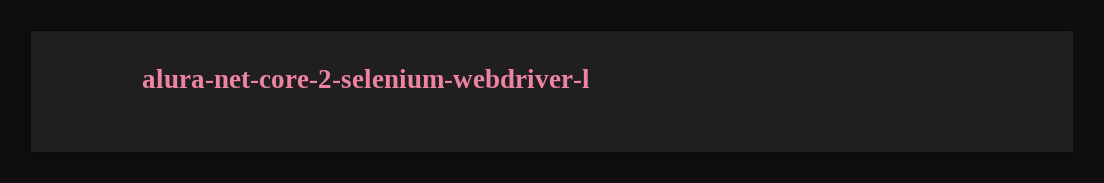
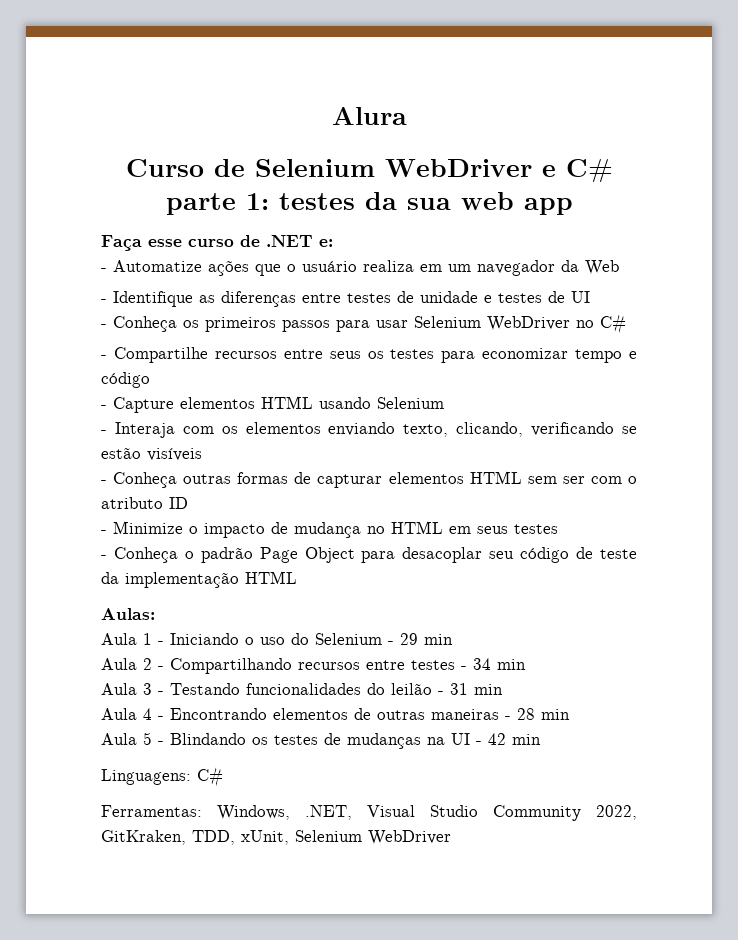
[142,69,590,88] alura-net-core-2-selenium-webdriver-l -> [331,107,407,125] [125,159,613,182] [165,192,573,215] [101,235,333,251] [101,260,619,276] [101,291,590,307] [101,314,626,334] [101,347,637,363] [101,372,150,388] [101,396,444,413] [101,422,638,438] [101,447,202,461] [101,471,637,488] [101,497,188,509] [101,521,558,538] [101,547,638,563] [101,571,297,588] [101,608,155,620] [101,633,453,645] [101,658,526,674] [101,683,503,695] [101,708,570,720] [101,732,541,749] [101,767,223,787] [101,805,637,821] [101,830,451,845] Alura // Curso de Selenium WebDriver e C# parte 1: testes da sua web app // Faça esse curso de .NET e: // - Automatize ações que o usuário realiza em um navegador da Web // - Identifique as diferenças entre testes de unidade e testes de UI // - Conheça os primeiros passos para usar Selenium WebDriver no C# // - Compartilhe recursos entre seus os testes para economizar tempo e código // - Capture elementos HTML usando Selenium // - Interaja com os elementos enviando texto, clicando, verificando se estão visíveis // - Conheça outras formas de capturar elementos HTML sem ser com o atributo ID // - Minimize o impacto de mudança no HTML em seus testes // - Conheça o padrão Page Object para desacoplar seu código de teste da implementação HTML // Aulas: // Aula 1 - Iniciando o uso do Selenium - 29 min // Aula 2 - Compartilhando recursos entre testes - 34 min // Aula 3 - Testando funcionalidades do leilão - 31 min // Aula 4 - Encontrando elementos de outras maneiras - 28 min // Aula 5 - Blindando os testes de mudanças na UI - 42 min // Linguagens: C# // Ferramentas: Windows, .NET, Visual Studio Community 2022, GitKraken, TDD, xUnit, Selenium WebDriver

